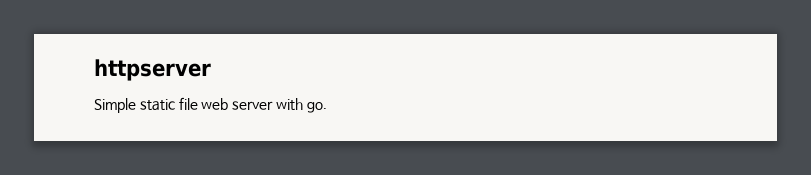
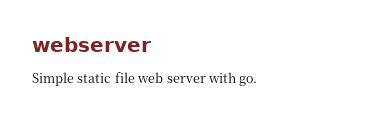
[94,59,211,81] httpserver -> [32,37,151,52] webserver

